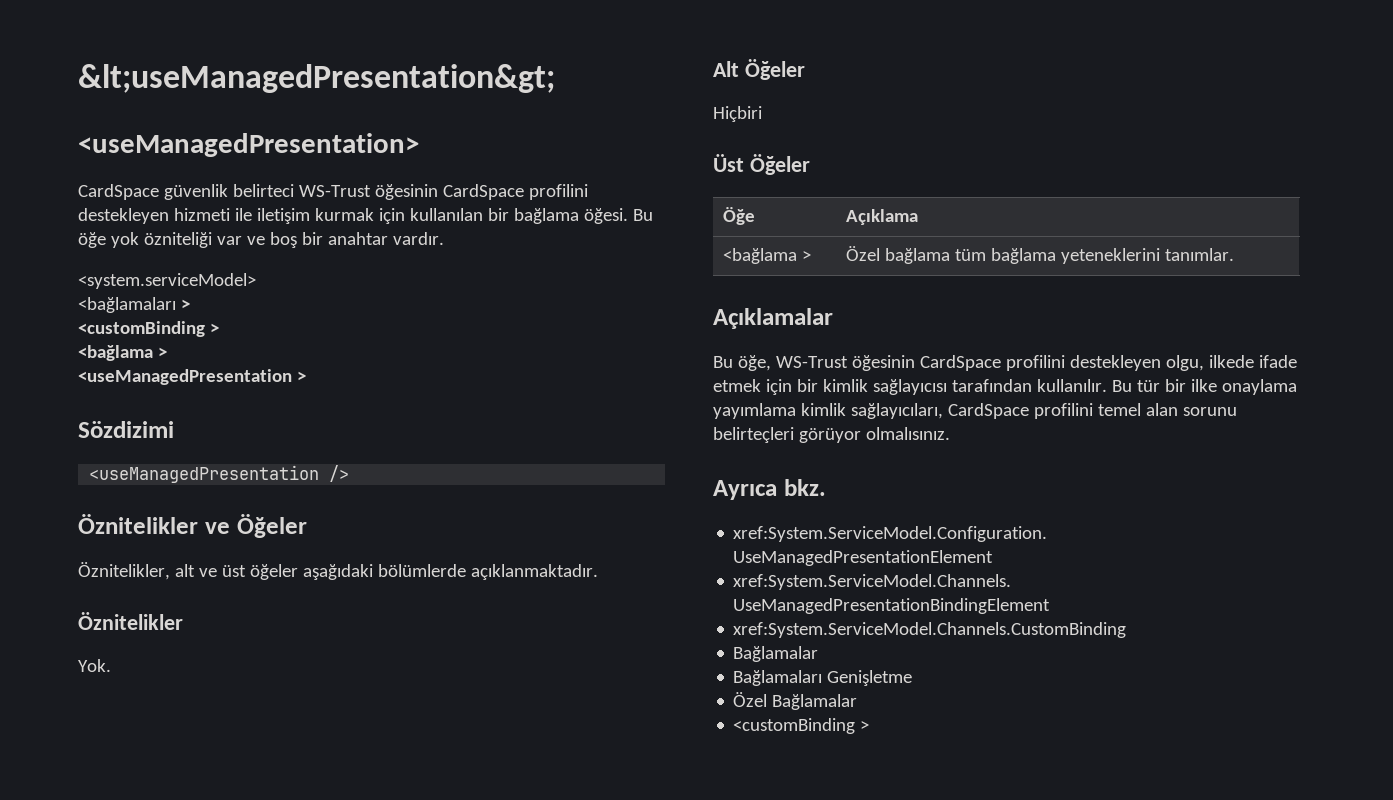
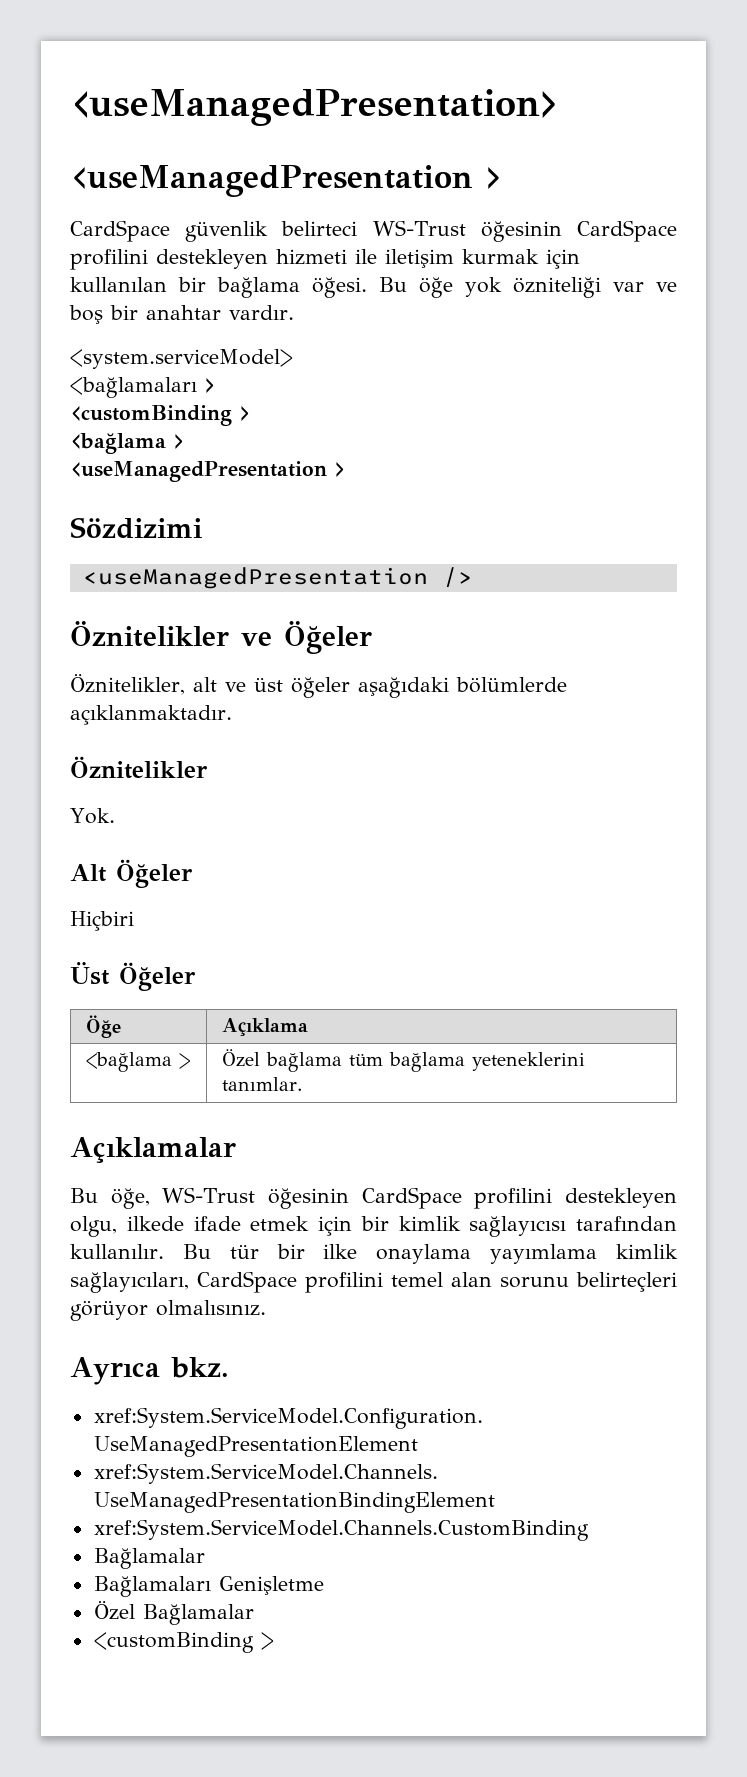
[78,64,555,93] [78,133,419,157] &lt;useManagedPresentation&gt; // <useManagedPresentation> -> [70,89,559,126] [70,165,503,197] <useManagedPresentation> // <useManagedPresentation >

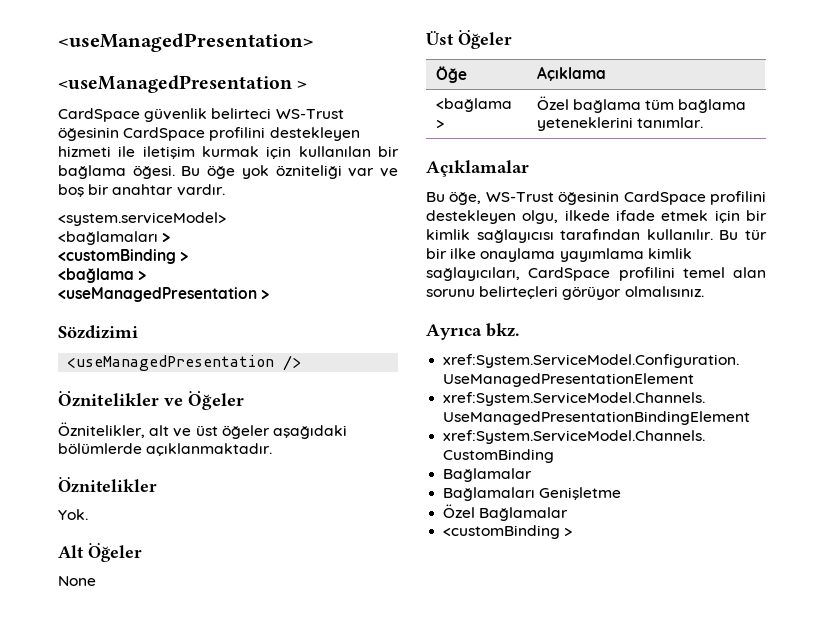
[70,911,134,931] // Hiçbiri -> [58,576,96,586] // None

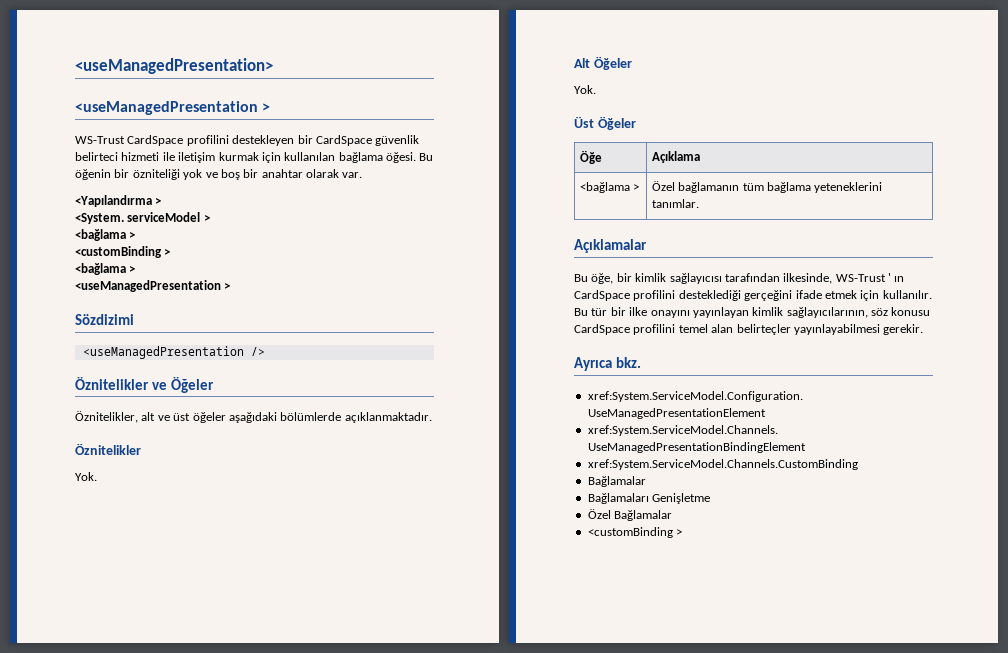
[58,108,344,122] [58,127,360,141] CardSpace güvenlik belirteci WS-Trust öğesinin CardSpace profilini destekleyen -> [75,135,420,146] [75,152,118,161] WS-Trust CardSpace profilini destekleyen bir CardSpace güvenlik belirteci
[378,146,399,157] bir -> (336, 156) none
[207,165,398,179] [58,184,225,197] [58,212,226,226] [58,231,158,245] öğe yok özniteliği var ve boş bir anahtar vardır. // <system.serviceModel> // <bağlamaları -> [75,169,363,180] [75,195,162,207] [75,212,210,224] [75,229,126,241] öğenin bir özniteliği yok ve boş bir anahtar olarak var. // <Yapılandırma > // <System. serviceModel > // <bağlama
[58,576,96,586] // None -> [574,85,596,94] // Yok.
[572,99,641,113] bağlama -> [678,182,740,193] bağlamanın
[485,191,766,205] [426,210,767,224] [426,229,641,243] WS-Trust öğesinin CardSpace profilini destekleyen olgu, ilkede ifade etmek için bir kimlik sağlayıcısı tarafından -> [616,273,905,284] [574,290,880,301] bir kimlik sağlayıcısı tarafından ilkesinde, WS-Trust ' ın CardSpace profilini desteklediği gerçeğini ifade etmek için
[480,248,692,262] [426,267,766,281] [426,286,704,300] onaylama yayımlama kimlik sağlayıcıları, CardSpace profilini temel alan sorunu belirteçleri görüyor olmalısınız. -> [650,307,931,318] [574,324,924,335] onayını yayınlayan kimlik sağlayıcılarının, söz konusu CardSpace profilini temel alan belirteçler yayınlayabilmesi gerekir.

